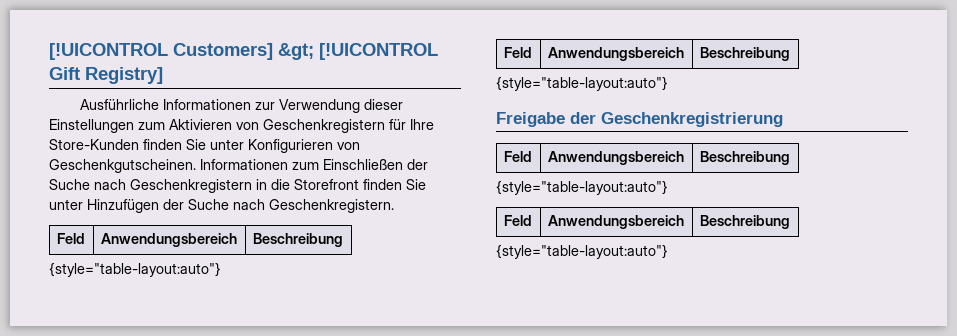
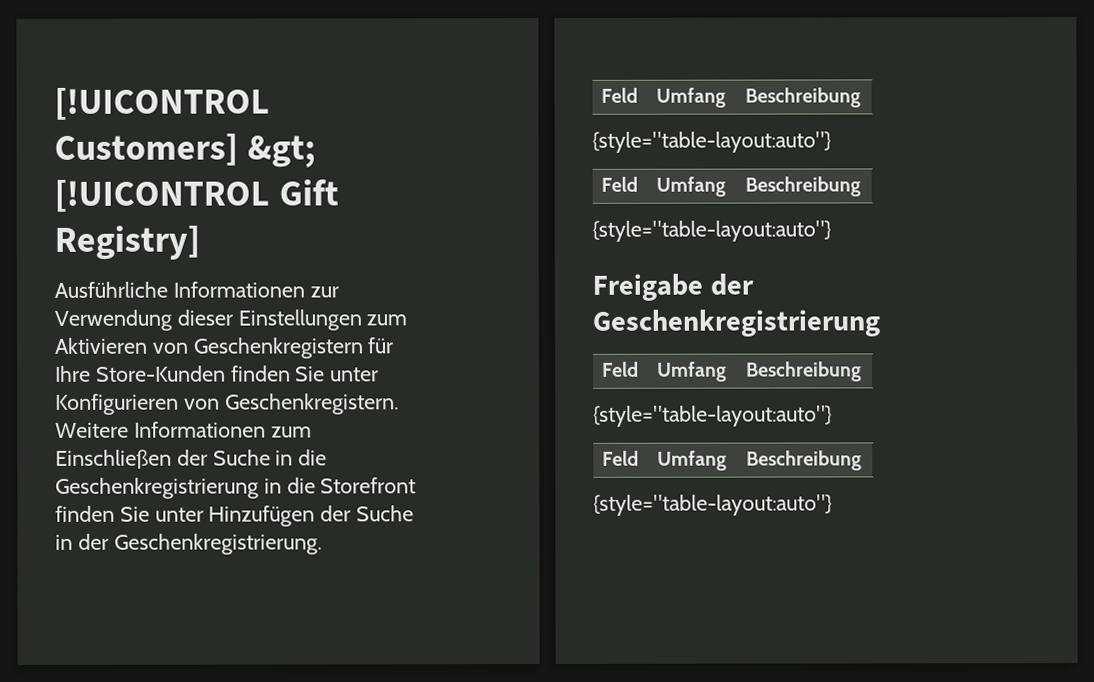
[49,159,196,173] Geschenkgutscheinen. -> [224,393,399,415] [55,422,129,438] Geschenkregistern. Weitere
[94,179,252,193] nach Geschenkregistern -> [275,449,328,466] [55,477,259,499] in die Geschenkregistrierung
[233,199,394,213] [56,233,85,244] [100,233,237,247] [252,233,343,247] [49,262,221,277] [503,47,532,58] [547,47,684,61] nach Geschenkregistern. // Feld | Anwendungsbereich | Beschreibung // {style="table-layout:auto"} // Feld | Anwendungsbereich -> [55,533,322,555] [601,87,639,103] [656,87,727,108] [745,87,862,108] [592,131,832,153] [601,176,639,192] [656,176,727,197] in der Geschenkregistrierung. // Feld | Umfang | Beschreibung // {style="table-layout:auto"} // Feld | Umfang
[547,151,684,165] [699,151,790,165] [496,180,668,195] [503,215,532,226] [547,215,684,229] Anwendungsbereich | Beschreibung // {style="table-layout:auto"} // Feld | Anwendungsbereich -> [657,361,728,382] [746,361,863,382] [593,405,833,427] [602,450,640,466] [657,450,728,471] Umfang | Beschreibung // {style="table-layout:auto"} // Feld | Umfang

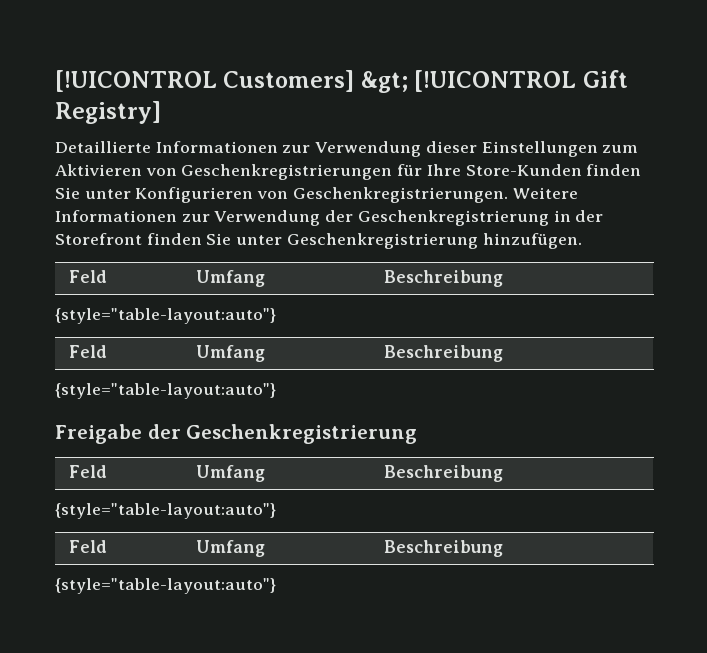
[54,281,168,298] Ausführliche -> [55,141,151,153] Detaillierte
[192,337,364,359] Geschenkregistern -> [181,164,393,180] Geschenkregistrierungen
[224,393,399,415] Geschenkregistern. -> [292,187,508,203] Geschenkregistrierungen.
[270,426,312,438] [55,449,328,469] zum Einschließen der Suche in die -> [181,210,354,226] zur Verwendung der
[286,477,316,494] die -> [575,210,604,222] der
[208,505,415,527] [55,533,322,555] Hinzufügen der Suche in der Geschenkregistrierung. -> [286,233,582,249] Geschenkregistrierung hinzufügen.

